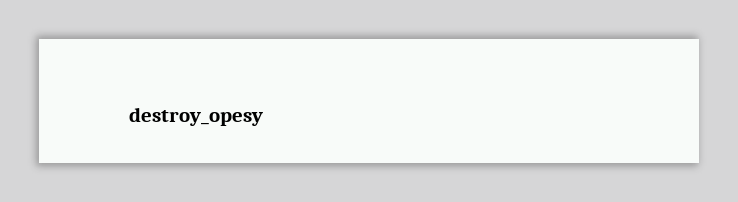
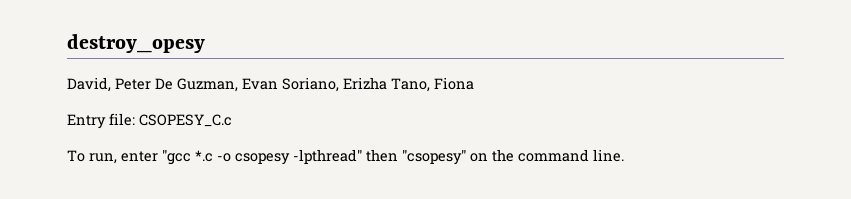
(263, 116) none -> [67,77,474,92] [67,113,232,129] [67,149,624,165] // David, Peter De Guzman, Evan Soriano, Erizha Tano, Fiona // Entry file: CSOPESY_C.c // To run, enter "gcc *.c -o csopesy -lpthread" then "csopesy" on the command line.

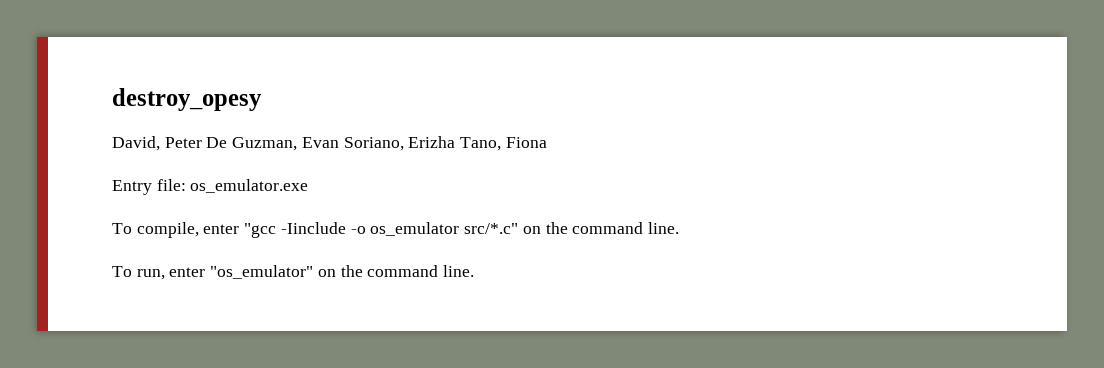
[139,114,232,127] [67,149,466,165] CSOPESY_C.c // To run, enter "gcc *.c -o csopesy -lpthread" then "csopesy" -> [190,179,309,193] [112,222,679,238] [112,265,314,280] os_emulator.exe // To compile, enter "gcc -Iinclude -o os_emulator src/*.c" on the command line. // To run, enter "os_emulator"

